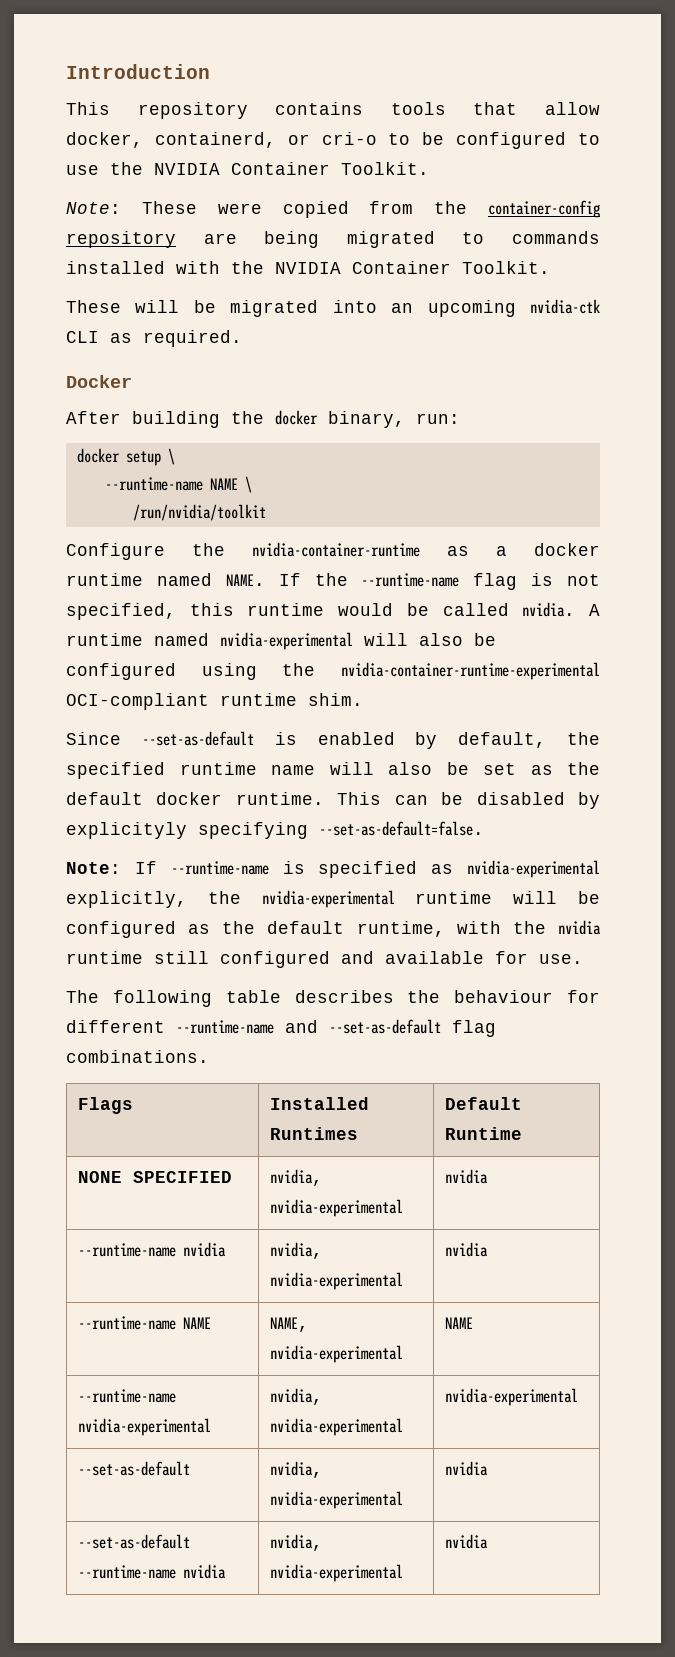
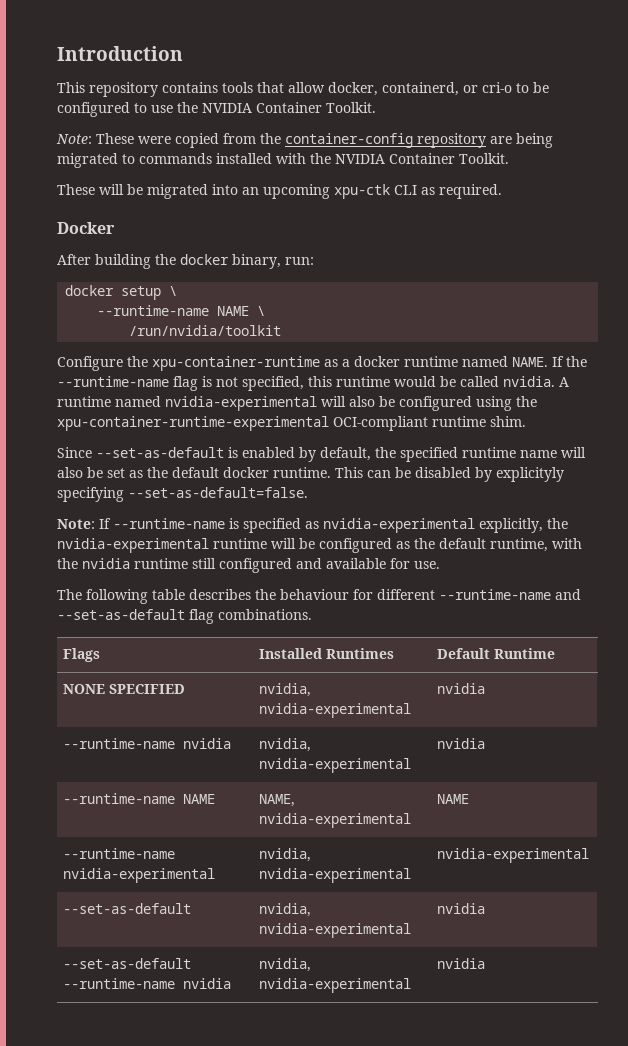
[530,299,600,314] nvidia-ctk -> [334,184,390,199] xpu-ctk
[252,542,420,557] nvidia-container-runtime -> [152,356,320,371] xpu-container-runtime
[341,662,600,680] nvidia-container-runtime-experimental -> [57,416,329,431] xpu-container-runtime-experimental

